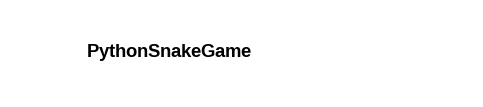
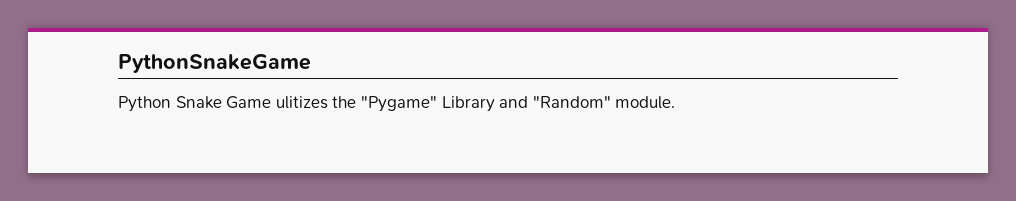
(251, 52) none -> [118,96,676,112] // Python Snake Game ulitizes the "Pygame" Library and "Random" module.

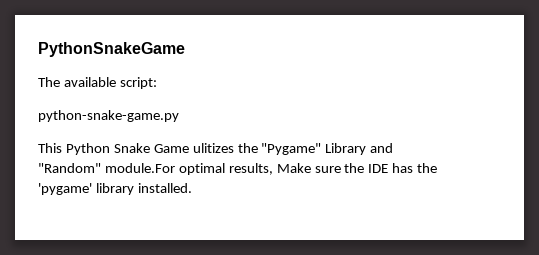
(311, 63) none -> [38,77,157,89] [38,110,179,122] [38,143,62,153] The available script: // python-snake-game.py // This
[615,96,676,109] module. -> [104,163,438,175] [38,183,192,195] module.For optimal results, Make sure the IDE has the 'pygame' library installed.

